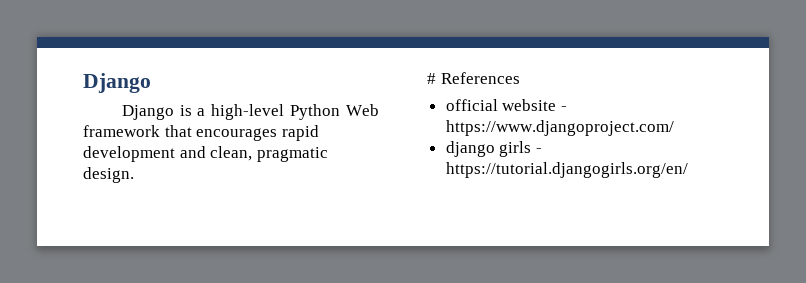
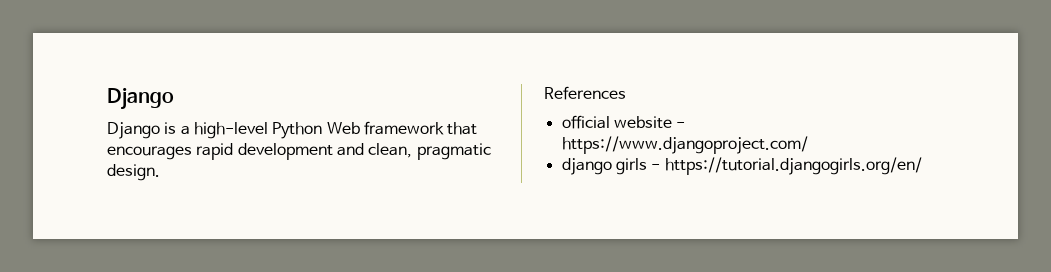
[427,73,436,84] # -> (160, 172) none

